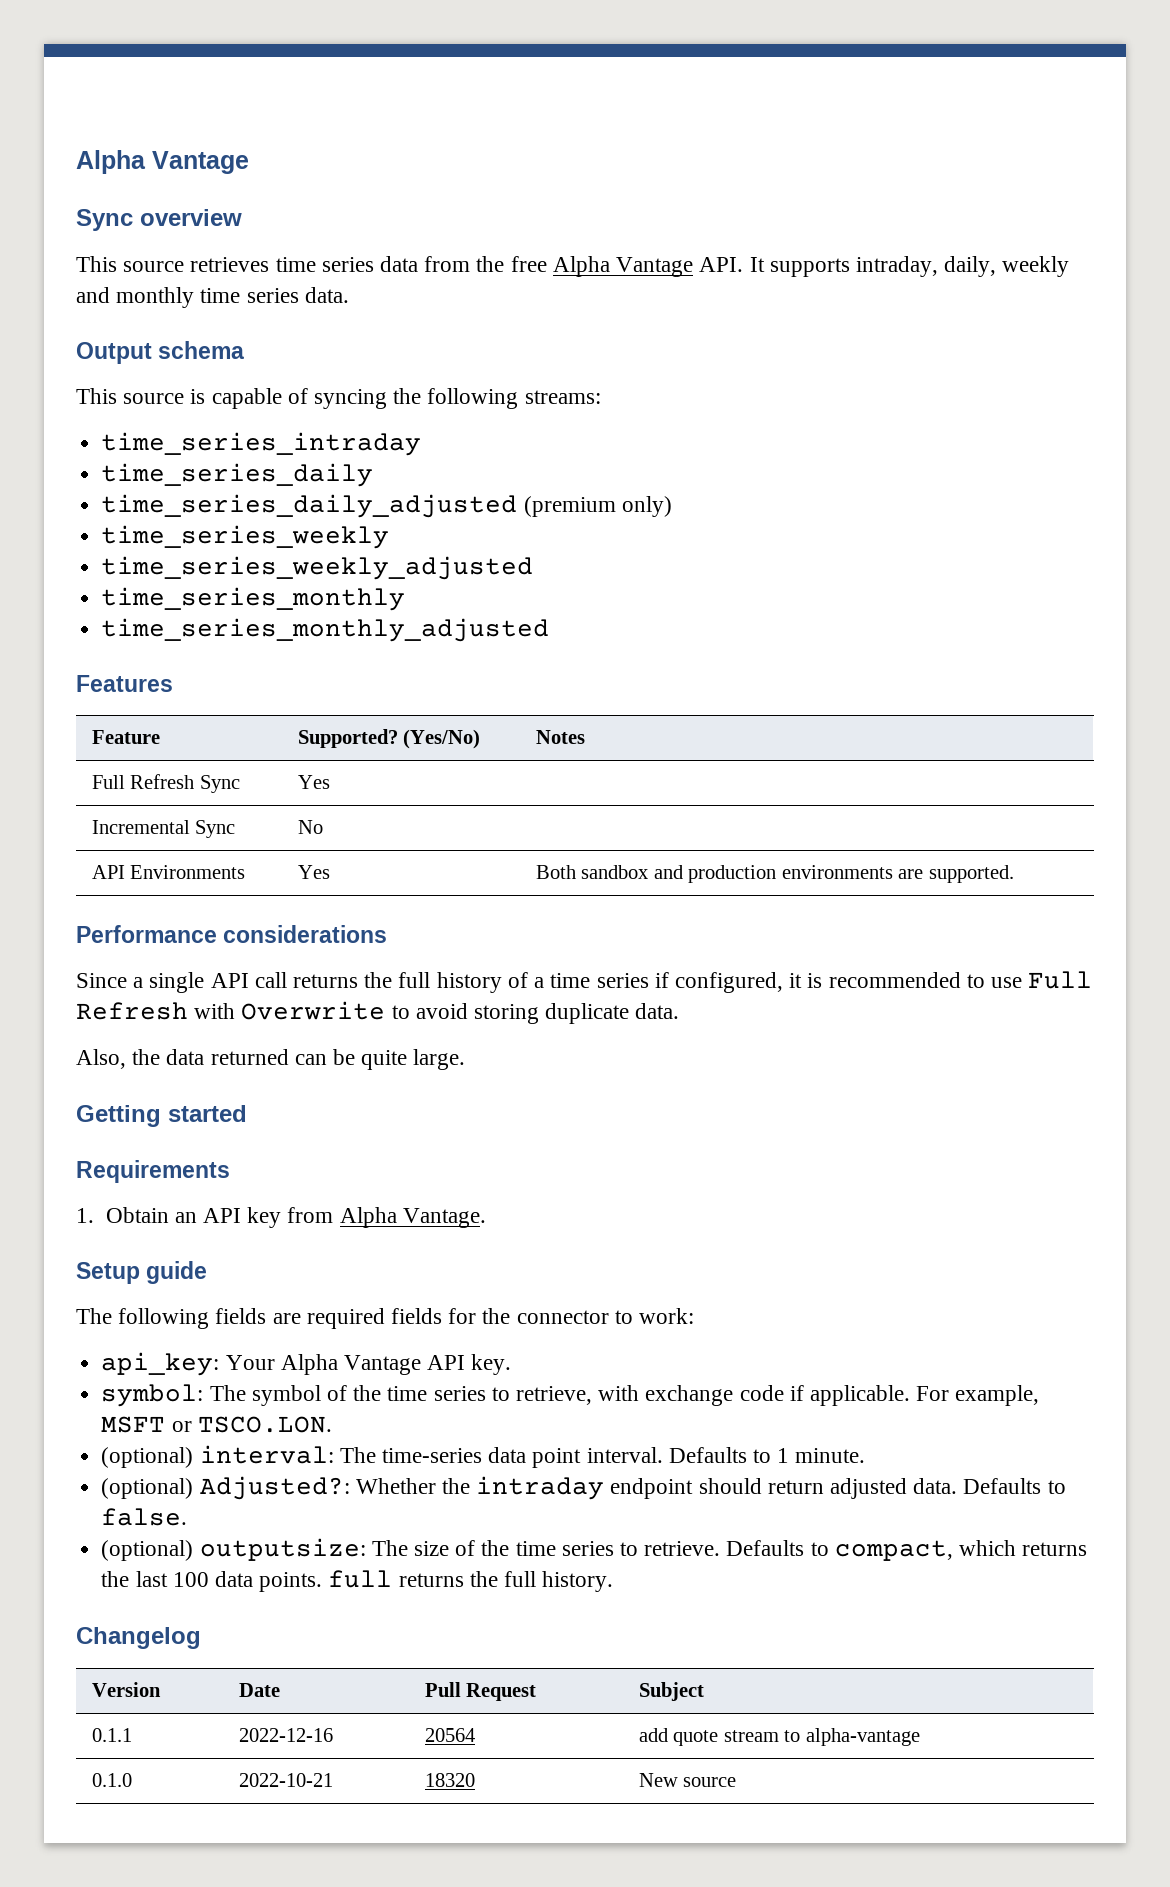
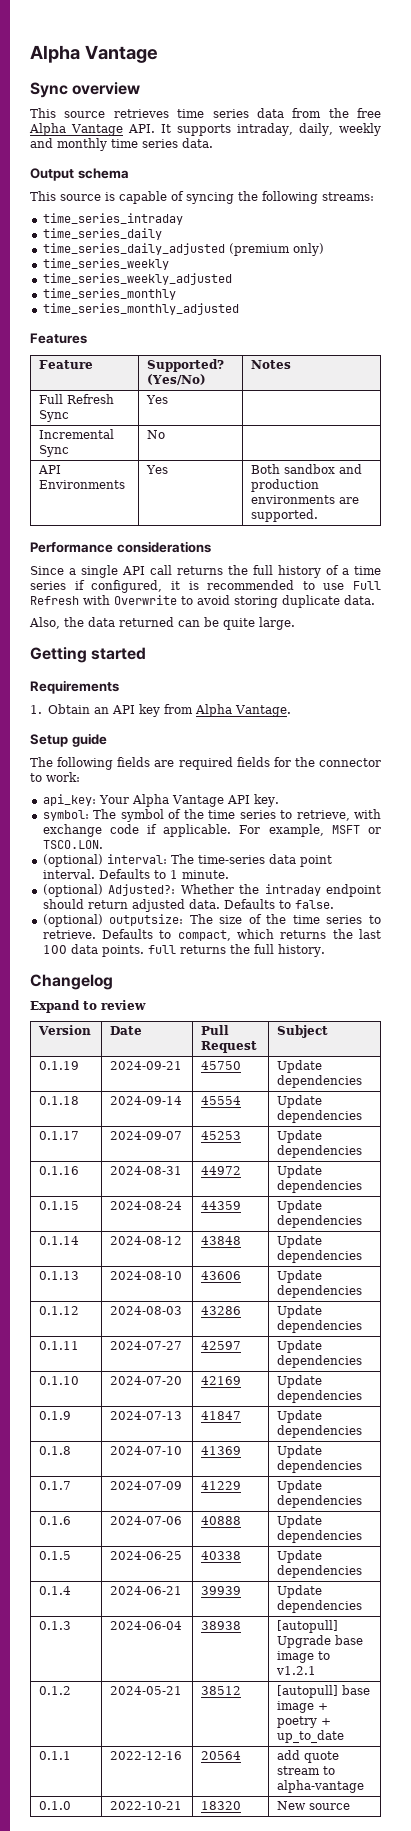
(201, 1638) none -> [30,1000,146,1013] // Expand to review
(704, 1691) none -> [39,1061,80,1070] [110,1061,183,1070] [201,1061,242,1070] [277,1060,323,1073] [277,1075,363,1088] [39,1096,80,1105] [110,1096,183,1105] [201,1096,242,1105] [277,1095,323,1108] [277,1110,363,1123] [39,1131,80,1140] [110,1131,183,1140] [201,1131,242,1140] [277,1130,323,1143] [277,1145,363,1158] [39,1166,80,1175] [110,1166,183,1175] [201,1166,242,1175] [277,1165,323,1178] [277,1180,363,1193] [39,1201,80,1210] [110,1201,183,1210] [201,1201,242,1210] [277,1200,323,1213] [277,1215,363,1228] [39,1236,80,1245] [110,1236,183,1245] [201,1236,242,1245] [277,1235,323,1248] [277,1250,363,1263] [39,1271,80,1280] [110,1271,183,1280] [201,1271,242,1280] [277,1270,323,1283] [277,1285,363,1298] [39,1306,80,1315] [110,1306,183,1315] [201,1306,242,1315] [277,1305,323,1318] [277,1320,363,1333] [39,1341,80,1350] [110,1341,183,1350] [201,1341,242,1350] [277,1340,323,1353] [277,1355,363,1368] [39,1376,80,1385] [110,1376,183,1385] [201,1376,242,1385] [277,1375,323,1388] [277,1390,363,1403] [39,1411,72,1420] [110,1411,183,1420] [201,1411,242,1420] [277,1410,323,1423] [277,1425,363,1438] [39,1446,72,1455] [110,1446,183,1455] [201,1446,242,1455] [277,1445,323,1458] [277,1460,363,1473] [39,1481,72,1490] [110,1481,183,1490] [201,1481,242,1490] [277,1480,323,1493] [277,1495,363,1508] [39,1516,72,1525] [110,1516,183,1525] [201,1516,242,1525] [277,1515,323,1528] [277,1530,363,1543] [39,1551,72,1560] [110,1551,183,1560] [201,1551,242,1560] [277,1550,323,1563] [277,1565,363,1578] [39,1586,72,1595] [110,1586,183,1595] [201,1586,242,1595] [277,1585,323,1598] [277,1600,363,1613] [39,1621,72,1630] [110,1621,183,1630] [201,1621,242,1630] [277,1620,339,1633] [277,1635,364,1648] [277,1651,331,1663] [276,1666,317,1675] [39,1686,72,1695] [110,1686,183,1695] [201,1686,242,1695] [277,1685,371,1698] [277,1701,329,1713] [277,1716,332,1728] [277,1730,345,1743] // 0.1.19 | 2024-09-21 | 45750 | Update dependencies // 0.1.18 | 2024-09-14 | 45554 | Update dependencies // 0.1.17 | 2024-09-07 | 45253 | Update dependencies // 0.1.16 | 2024-08-31 | 44972 | Update dependencies // 0.1.15 | 2024-08-24 | 44359 | Update dependencies // 0.1.14 | 2024-08-12 | 43848 | Update dependencies // 0.1.13 | 2024-08-10 | 43606 | Update dependencies // 0.1.12 | 2024-08-03 | 43286 | Update dependencies // 0.1.11 | 2024-07-27 | 42597 | Update dependencies // 0.1.10 | 2024-07-20 | 42169 | Update dependencies // 0.1.9 | 2024-07-13 | 41847 | Update dependencies // 0.1.8 | 2024-07-10 | 41369 | Update dependencies // 0.1.7 | 2024-07-09 | 41229 | Update dependencies // 0.1.6 | 2024-07-06 | 40888 | Update dependencies // 0.1.5 | 2024-06-25 | 40338 | Update dependencies // 0.1.4 | 2024-06-21 | 39939 | Update dependencies // 0.1.3 | 2024-06-04 | 38938 | [autopull] Upgrade base image to v1.2.1 // 0.1.2 | 2024-05-21 | 38512 | [autopull] base image + poetry + up_to_date

